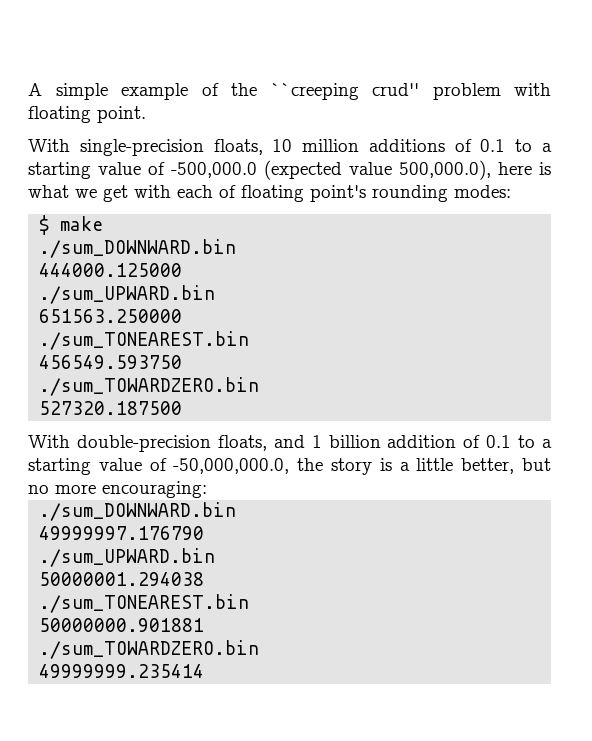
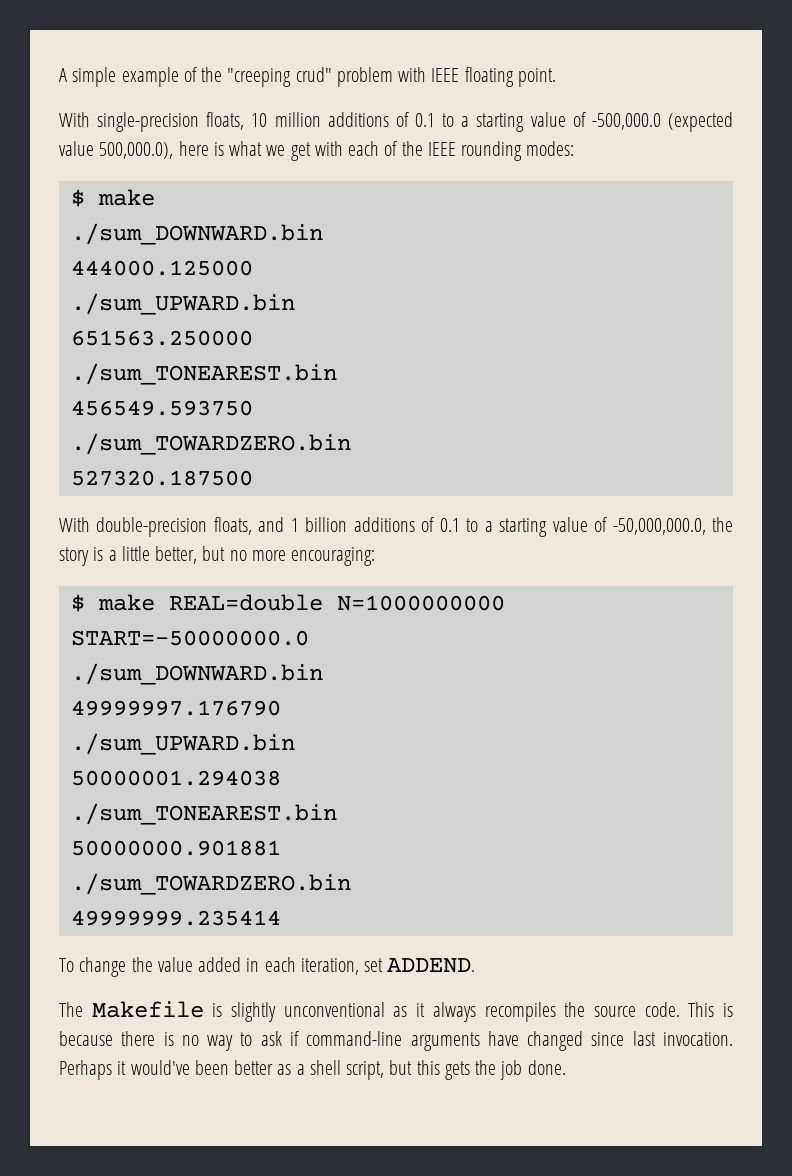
[270,83,419,100] ``creeping crud'' -> [227,67,332,87] "creeping crud"
(551, 89) none -> [431,68,460,82] IEEE
[241,185,366,202] floating point's -> [401,141,456,156] the IEEE
[387,435,457,448] addition -> [353,517,415,532] additions
(207, 489) none -> [70,594,505,612] [70,630,309,646] // $ make REAL=double N=1000000000 START=-50000000.0
(205, 671) none -> [59,957,476,977] [59,1001,733,1022] [59,1031,734,1051] [59,1060,566,1080] // To change the value added in each iteration, set ADDEND. // The Makefile is slightly unconventional as it always recompiles the source code. This is because there is no way to ask if command-line arguments have changed since last invocation. Perhaps it would've been better as a shell script, but this gets the job done.

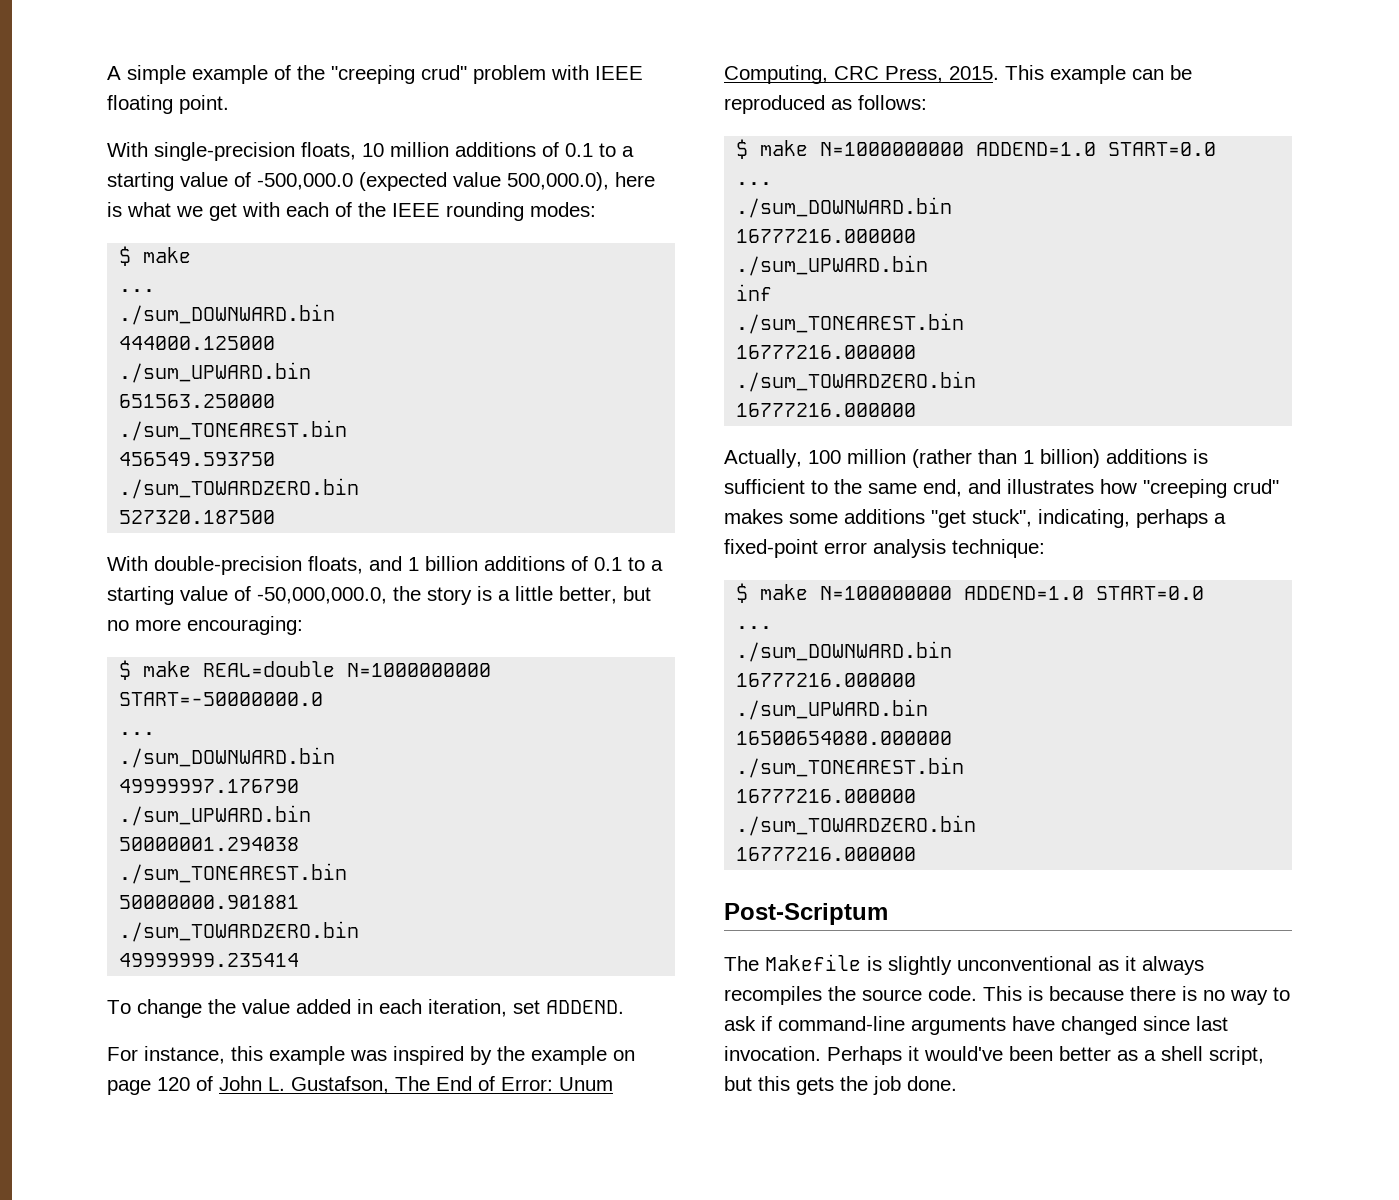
(155, 197) none -> [119,289,156,292] // ...
(309, 638) none -> [119,732,156,735] // ...
(476, 965) none -> [107,1046,635,1065] [107,1076,613,1095] [724,65,1192,84] [724,95,927,114] [736,139,1217,159] [736,182,773,185] [736,197,953,218] [736,229,917,243] [736,255,929,276] [736,284,773,301] [736,313,965,334] [736,345,917,359] [736,371,977,392] [736,403,917,417] [724,449,1208,468] [724,479,1279,498] [724,509,1226,528] [724,539,1045,558] [736,583,1205,603] [736,626,773,629] [736,641,953,662] [736,673,917,687] [736,699,929,720] [736,731,953,745] [736,757,965,778] [736,789,917,803] [736,815,977,836] [736,847,917,861] [724,903,888,925] // For instance, this example was inspired by the example on page 120 of John L. Gustafson, The End of Error: Unum Computing, CRC Press, 2015. This example can be reproduced as follows: // $ make N=1000000000 ADDEND=1.0 START=0.0 // ... // ./sum_DOWNWARD.bin // 16777216.000000 // ./sum_UPWARD.bin // inf // ./sum_TONEAREST.bin // 16777216.000000 // ./sum_TOWARDZERO.bin // 16777216.000000 // Actually, 100 million (rather than 1 billion) additions is sufficient to the same end, and illustrates how "creeping crud" makes some additions "get stuck", indicating, perhaps a fixed-point error analysis technique: // $ make N=100000000 ADDEND=1.0 START=0.0 // ... // ./sum_DOWNWARD.bin // 16777216.000000 // ./sum_UPWARD.bin // 16500654080.000000 // ./sum_TONEAREST.bin // 16777216.000000 // ./sum_TOWARDZERO.bin // 16777216.000000 // Post-Scriptum

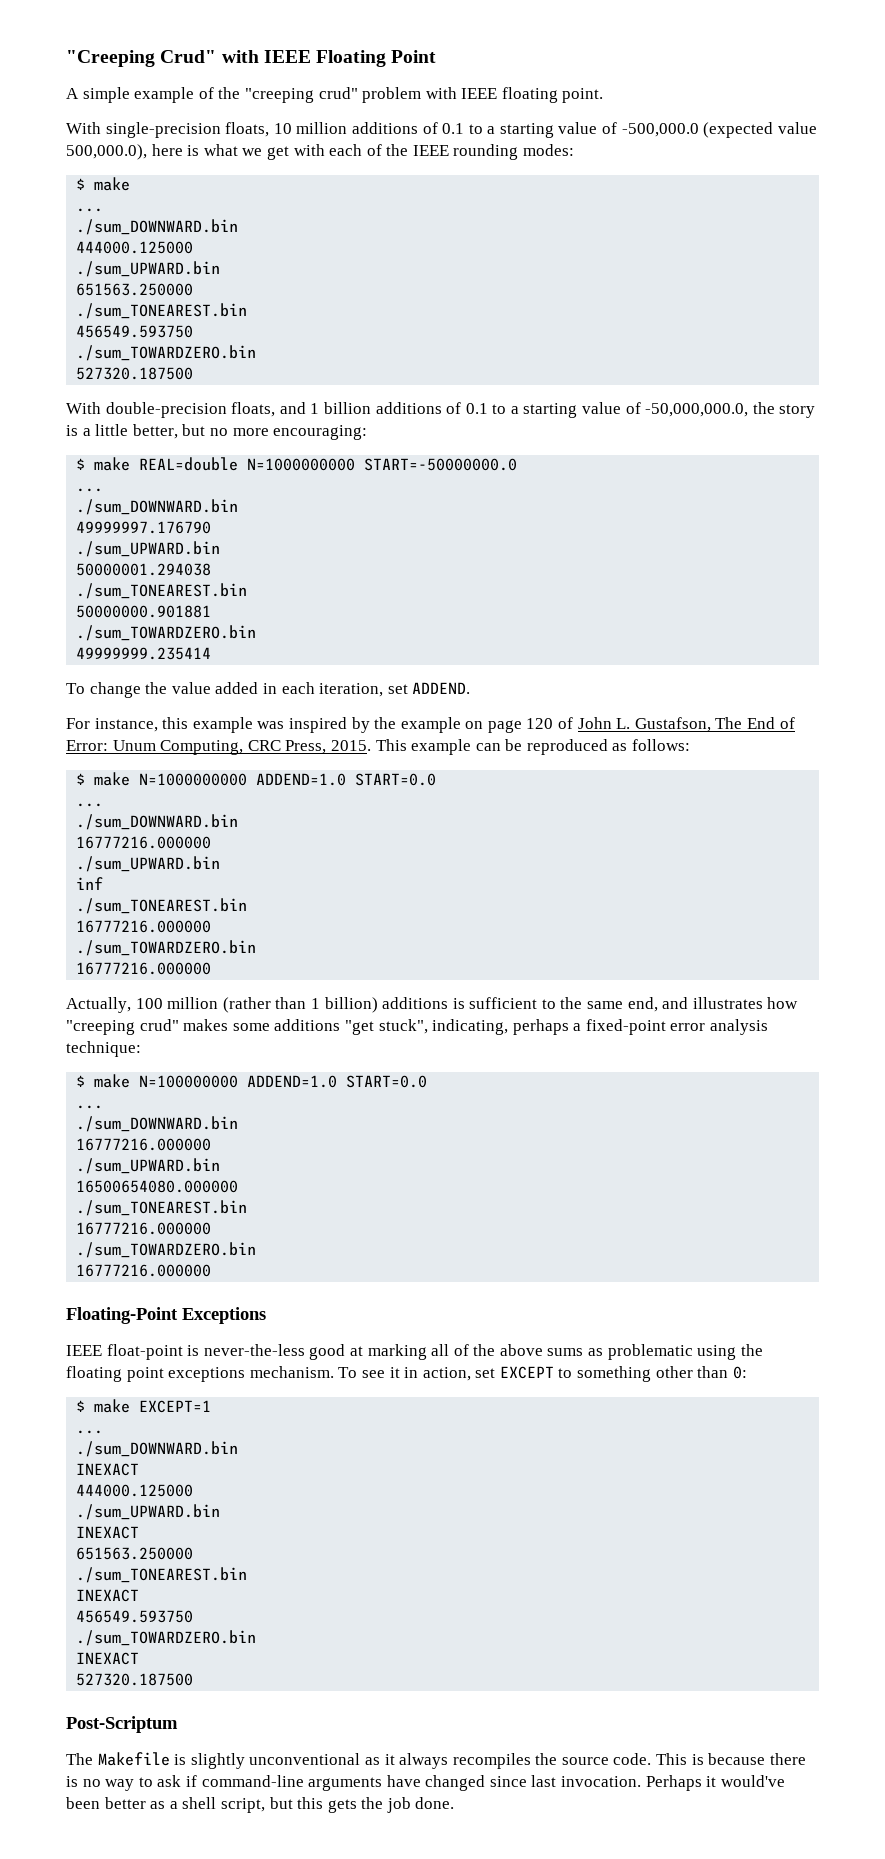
(107, 73) none -> [66,50,437,67] "Creeping Crud" with IEEE Floating Point //
(917, 854) none -> [66,1307,266,1324] [66,1344,763,1360] [66,1366,747,1382] [76,1399,212,1413] [76,1430,104,1434] [76,1441,239,1457] [76,1463,140,1476] [76,1484,194,1497] [76,1504,221,1520] [76,1526,140,1539] [76,1547,194,1560] [76,1567,248,1583] [76,1589,140,1602] [76,1610,194,1623] [76,1630,257,1646] [76,1652,140,1665] [76,1673,194,1686] // Floating-Point Exceptions // IEEE float-point is never-the-less good at marking all of the above sums as problematic using the floating point exceptions mechanism. To see it in action, set EXCEPT to something other than 0: // $ make EXCEPT=1 // ... // ./sum_DOWNWARD.bin // INEXACT // 444000.125000 // ./sum_UPWARD.bin // INEXACT // 651563.250000 // ./sum_TONEAREST.bin // INEXACT // 456549.593750 // ./sum_TOWARDZERO.bin // INEXACT // 527320.187500

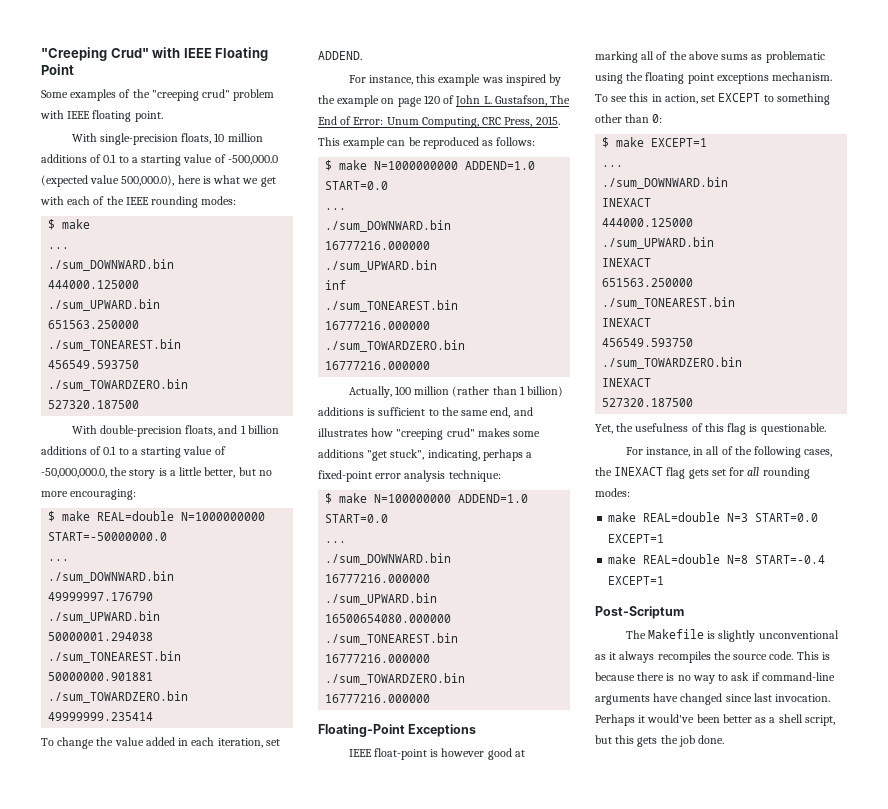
[66,87,195,103] A simple example -> [41,89,117,101] Some examples
[203,1344,305,1356] never-the-less -> [441,748,485,757] however
[389,1367,400,1378] it -> [629,93,649,102] this
(194, 1679) none -> [595,423,826,435] [625,446,833,458] [595,467,810,479] [595,488,630,497] [608,512,819,522] [608,534,665,543] [608,554,826,564] [608,576,665,585] // Yet, the usefulness of this flag is questionable. // For instance, in all of the following cases, the INEXACT flag gets set for all rounding modes: // make REAL=double N=3 START=0.0 EXCEPT=1 // make REAL=double N=8 START=-0.4 EXCEPT=1

